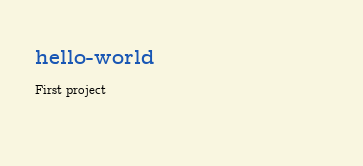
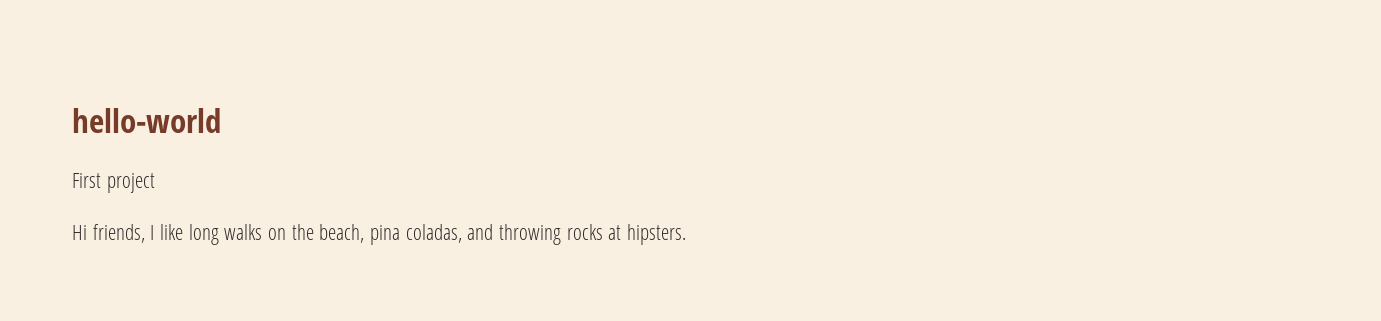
(106, 91) none -> [72,224,687,245] // Hi friends, I like long walks on the beach, pina coladas, and throwing rocks at hipsters.

